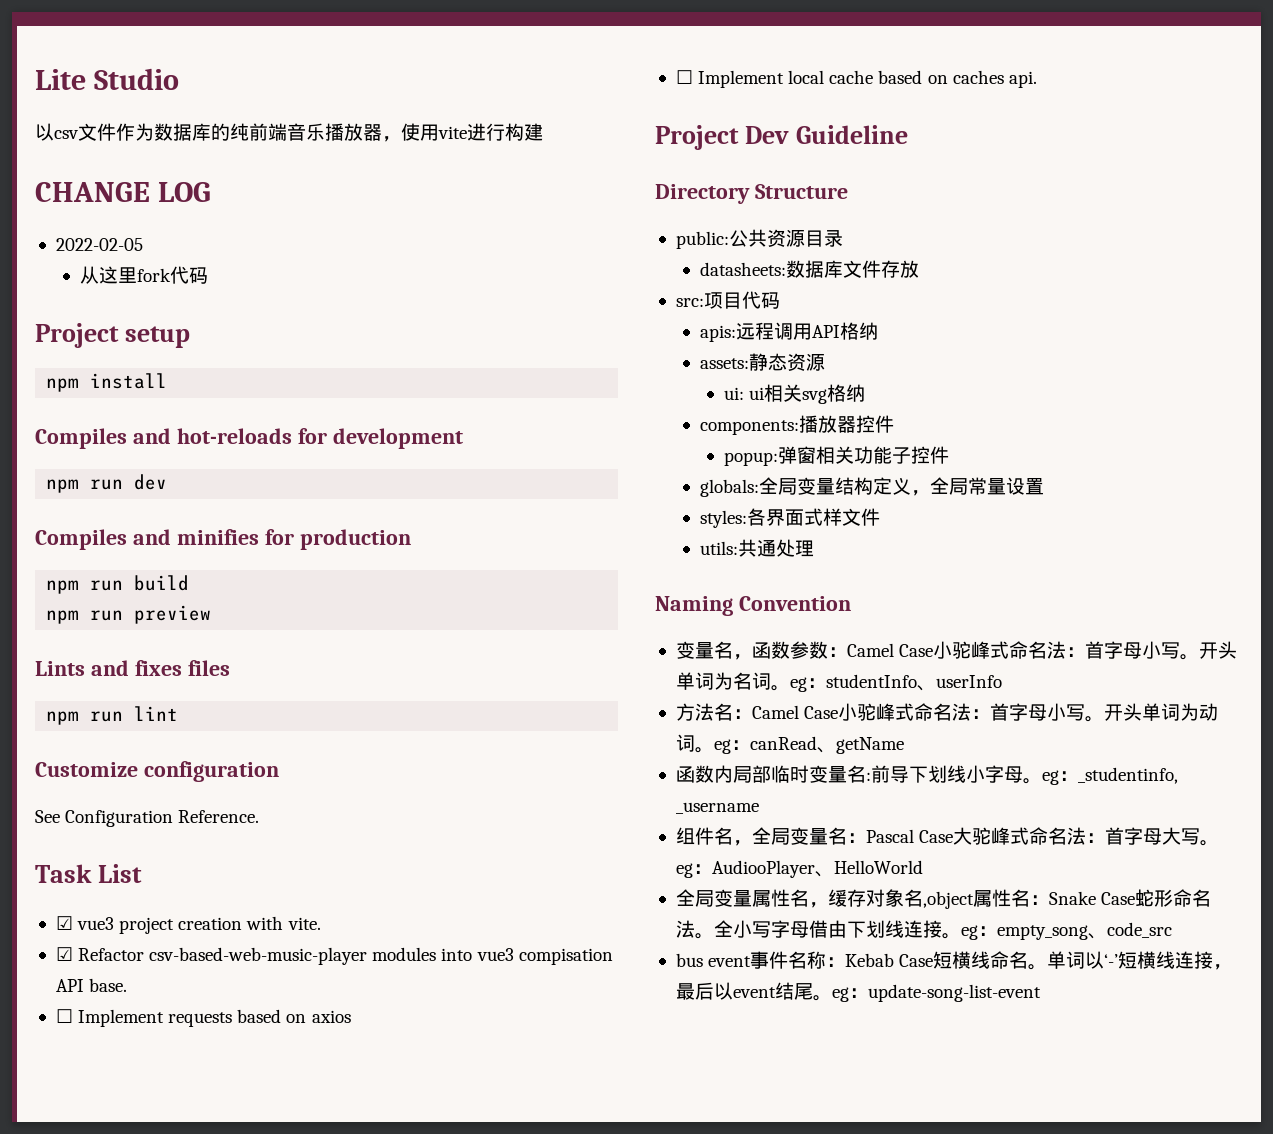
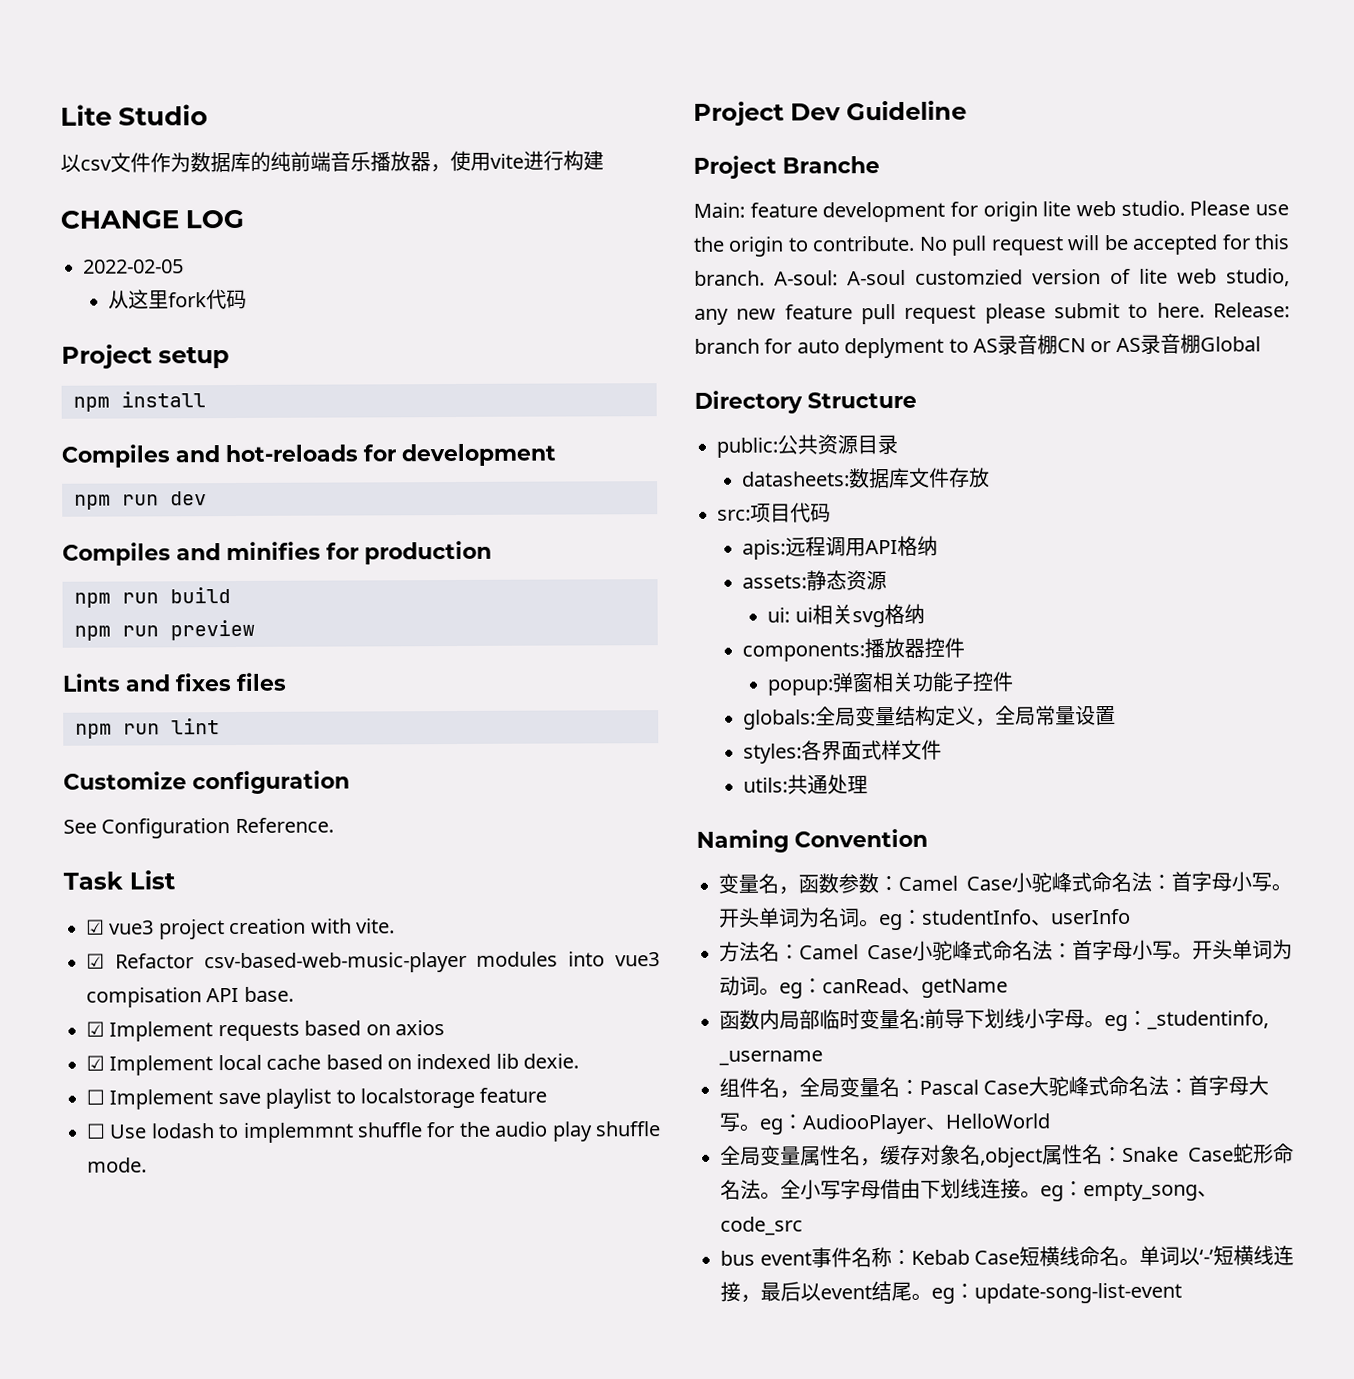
[55,1009,73,1023] ☐ -> [86,1021,105,1037] ☑
[675,70,693,84] ☐ -> [86,1055,105,1071] ☑
[952,70,1037,88] [655,125,908,150] caches api. // Project Dev Guideline -> [416,1053,580,1070] [86,1087,548,1110] [86,1121,661,1143] [87,1157,147,1173] [693,100,967,126] [693,155,880,179] [693,200,1289,223] [693,234,1290,257] [694,268,1290,287] [694,302,1290,325] [694,333,1261,359] indexed lib dexie. // ☐ Implement save playlist to localstorage feature // ☐ Use lodash to implemmnt shuffle for the audio play shuffle mode. // Project Dev Guideline // Project Branche // Main: feature development for origin lite web studio. Please use the origin to contribute. No pull request will be accepted for this branch. A-soul: A-soul customzied version of lite web studio, any new feature pull request please submit to here. Release: branch for auto deplyment to AS录音棚CN or AS录音棚Global

